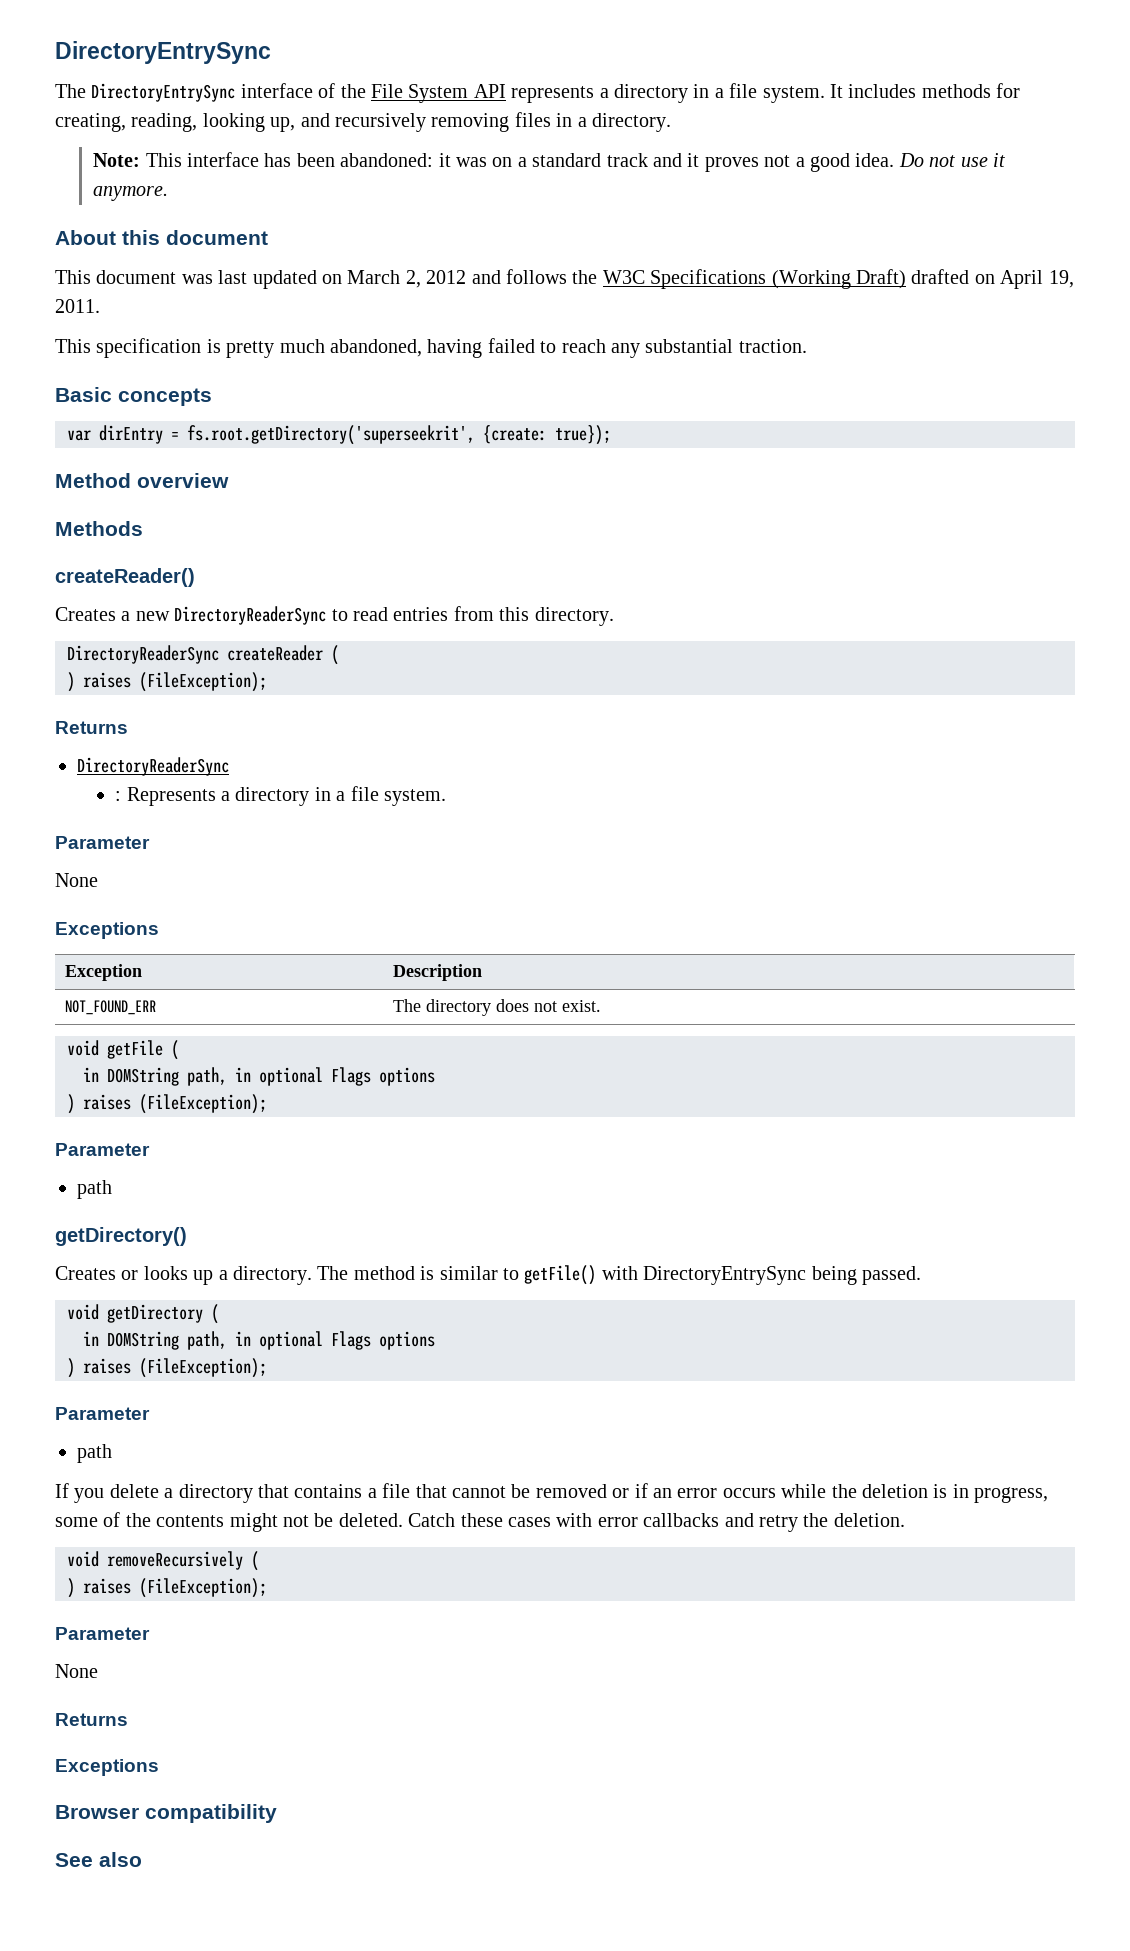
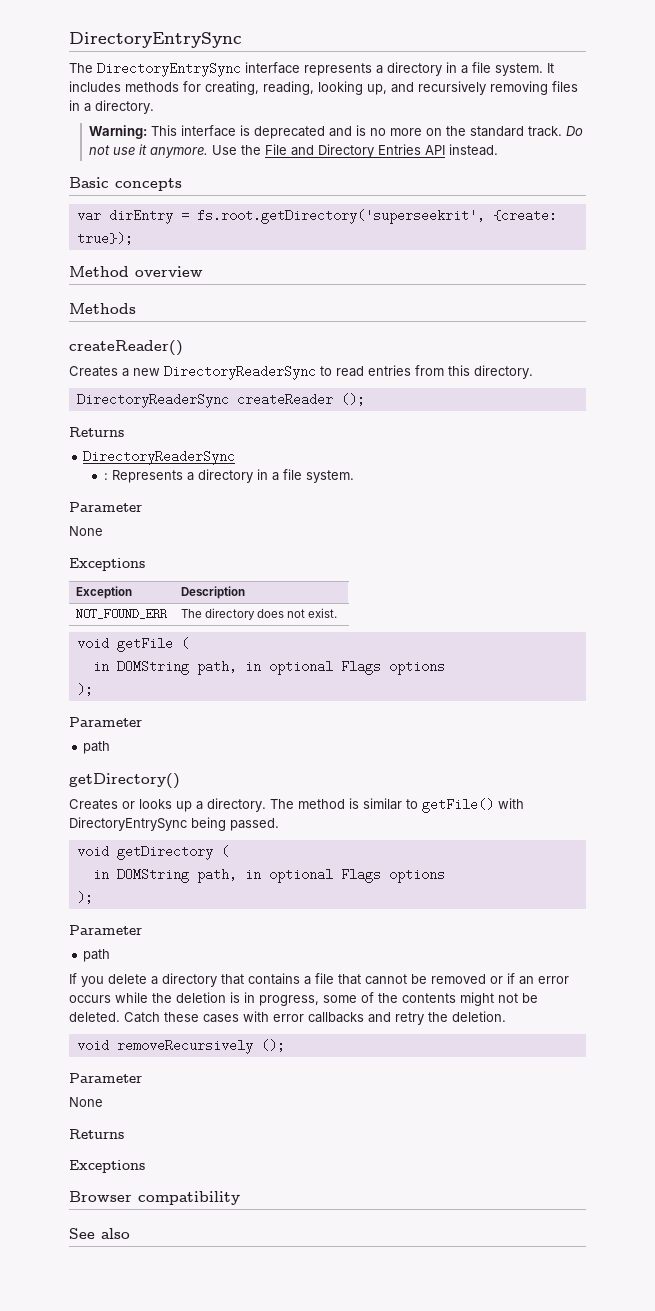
[318,83,506,103] of the File System API -> (300, 68) none
[93,153,141,167] Note: -> [89,125,148,139] Warning:
[264,153,895,172] has been abandoned: it was on a standard track and it proves not a good idea. -> [240,125,563,139] is deprecated and is no more on the standard track.
[55,230,268,245] [55,269,1074,289] [55,299,100,313] [55,338,807,358] // About this document // This document was last updated on March 2, 2012 and follows the W3C Specifications (Working Draft) drafted on April 19, 2011. // This specification is pretty much abandoned, having failed to reach any substantial traction. -> [212,144,499,158] Use the File and Directory Entries API instead.
[331,645,339,665] [67,672,267,692] ( // ) raises (FileException); -> [340,393,365,406] ();
[67,1094,267,1114] ) raises (FileException); -> [76,683,93,696] );
[67,1358,267,1378] ) raises (FileException); -> [76,891,93,904] );
[251,1551,259,1571] [67,1578,267,1598] ( // ) raises (FileException); -> [260,1039,285,1052] ();

